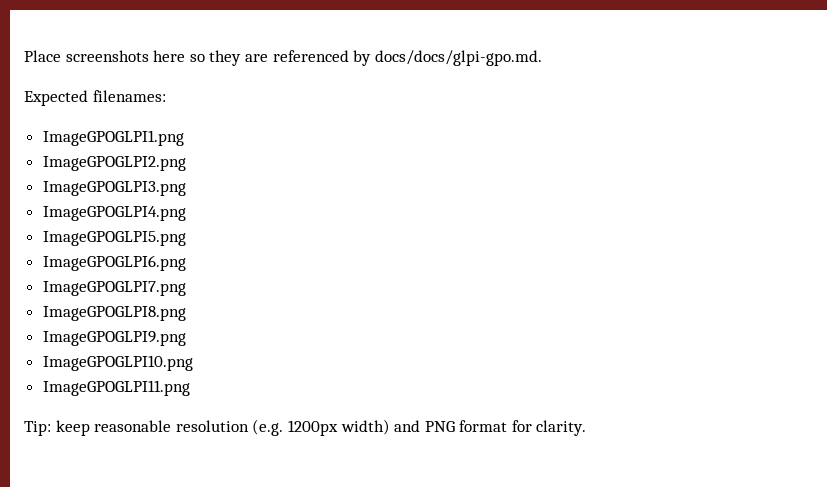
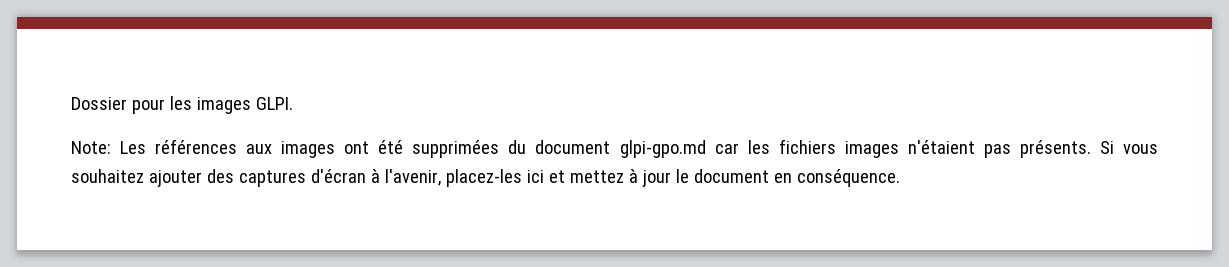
[24,50,542,66] [24,90,166,106] [42,130,184,146] [42,156,186,171] [42,181,186,196] [42,206,186,221] [42,231,186,246] [42,255,186,271] [42,281,186,296] [42,306,186,321] [42,331,186,346] [42,355,193,371] [42,380,190,396] [24,419,587,436] Place screenshots here so they are referenced by docs/docs/glpi-gpo.md. // Expected filenames: // ImageGPOGLPI1.png // ImageGPOGLPI2.png // ImageGPOGLPI3.png // ImageGPOGLPI4.png // ImageGPOGLPI5.png // ImageGPOGLPI6.png // ImageGPOGLPI7.png // ImageGPOGLPI8.png // ImageGPOGLPI9.png // ImageGPOGLPI10.png // ImageGPOGLPI11.png // Tip: keep reasonable resolution (e.g. 1200px width) and PNG format for clarity. -> [71,96,293,114] [71,139,1159,158] [71,169,900,187] Dossier pour les images GLPI. // Note: Les références aux images ont été supprimées du document glpi-gpo.md car les fichiers images n'étaient pas présents. Si vous souhaitez ajouter des captures d'écran à l'avenir, placez-les ici et mettez à jour le document en conséquence.

